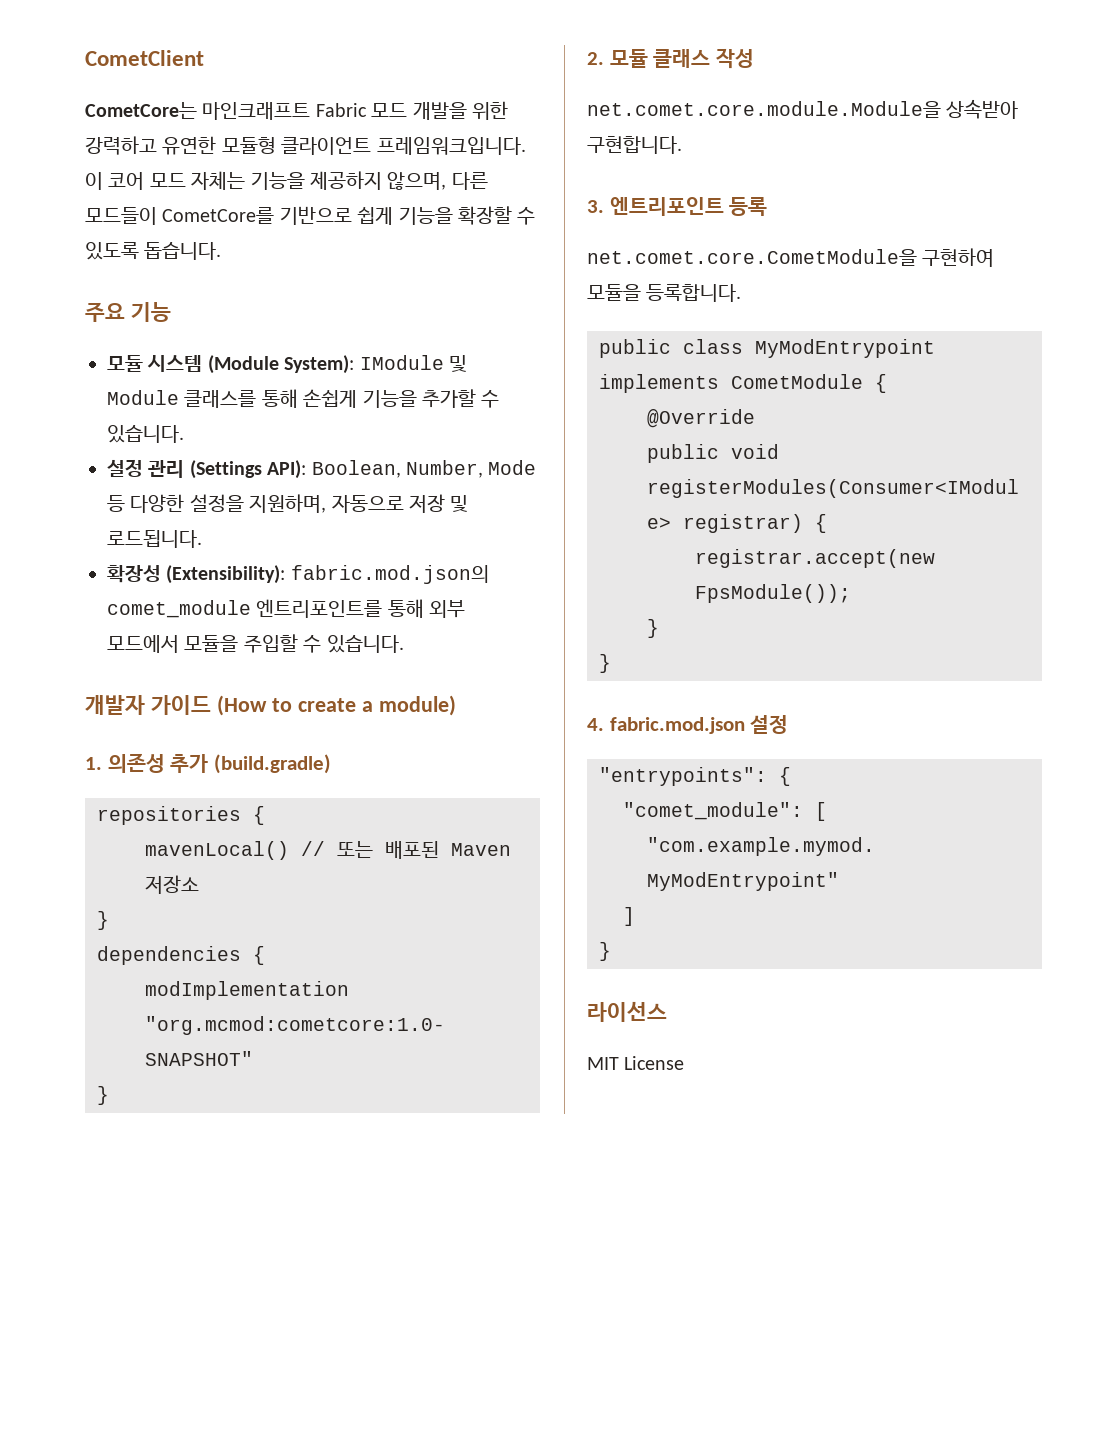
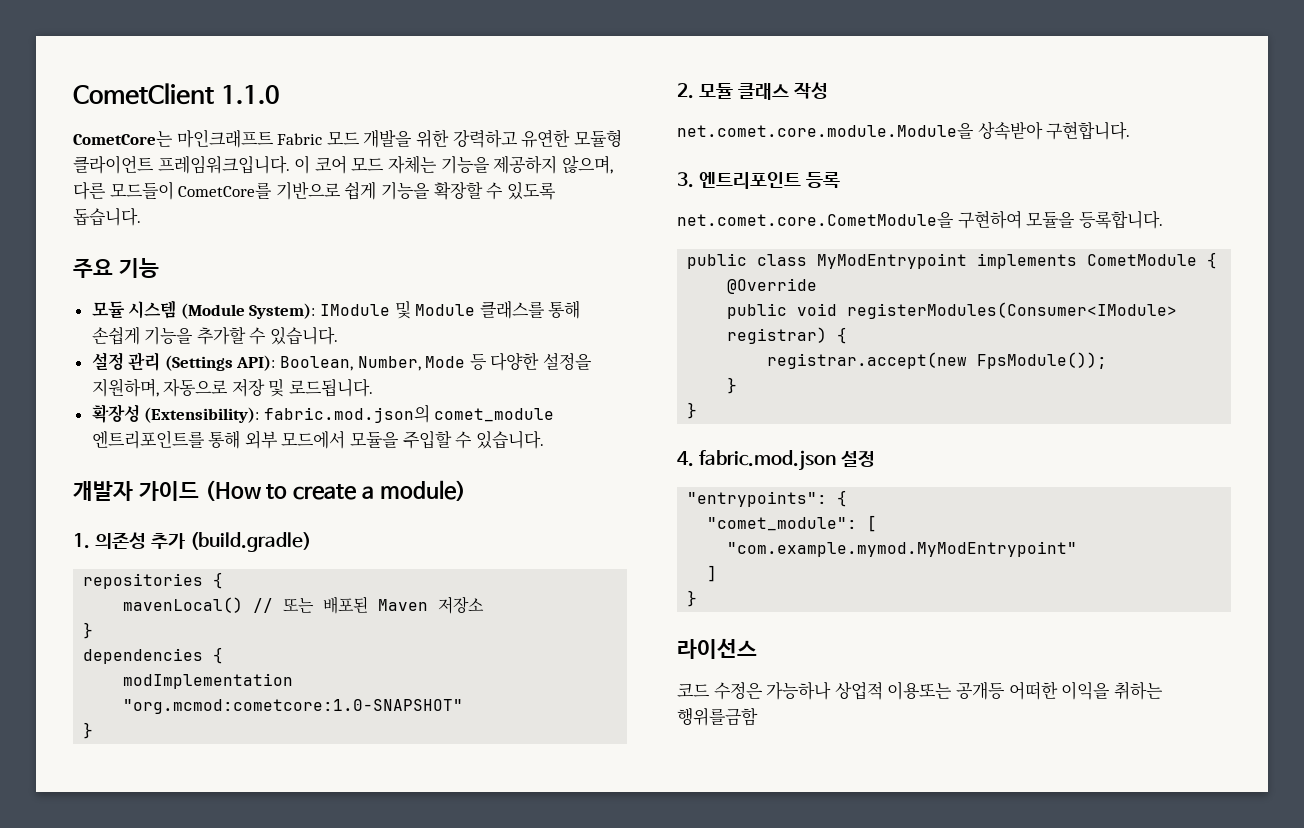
(204, 58) none -> [220,85,280,105] 1.1.0
[587,1056,685,1070] MIT License -> [677,681,1163,700] [677,707,758,726] 코드 수정은 가능하나 상업적 이용또는 공개등 어떠한 이익을 취하는 행위를금함

